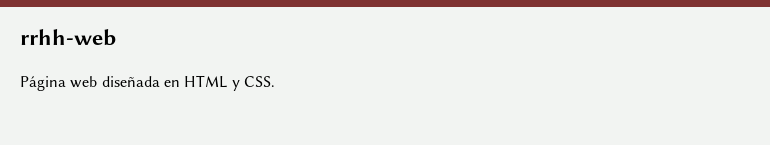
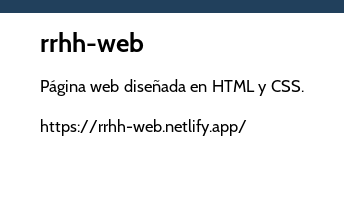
(275, 81) none -> [40,119,247,136] // https://rrhh-web.netlify.app/

